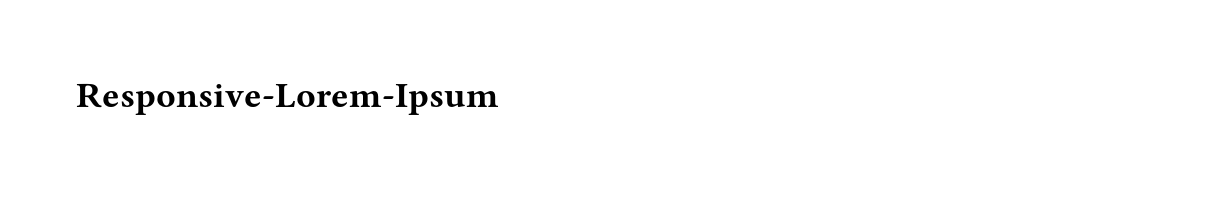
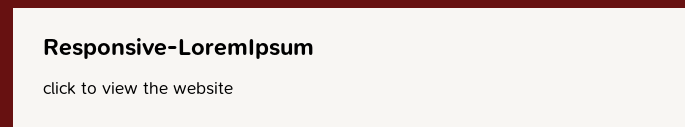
[76,83,499,115] Responsive-Lorem-Ipsum -> [43,38,314,59] [43,82,233,95] Responsive-LoremIpsum // click to view the website

